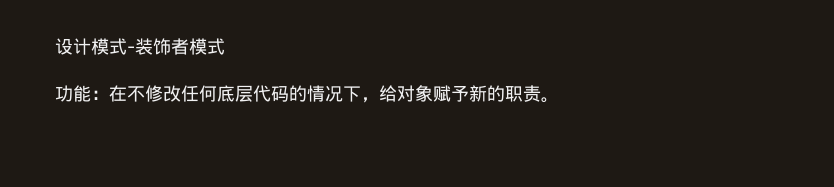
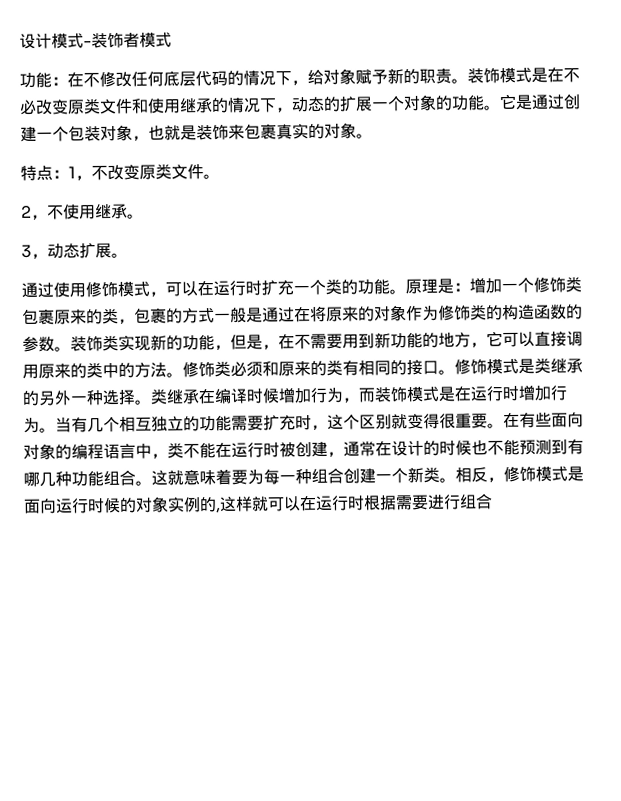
(559, 100) none -> [467,67,580,84] [19,93,581,115] [20,122,373,142] [20,163,220,181] [21,203,144,220] [21,243,128,259] [21,276,582,298] [22,304,583,325] [22,331,583,352] [22,357,583,379] [22,384,568,406] [23,412,584,433] [23,439,584,460] [23,465,584,487] [23,493,493,514] 装饰模式是在不必改变原类文件和使用继承的情况下，动态的扩展一个对象的功能。它是通过创建一个包装对象，也就是装饰来包裹真实的对象。 // 特点：1，不改变原类文件。 // 2，不使用继承。 // 3，动态扩展。 // 通过使用修饰模式，可以在运行时扩充一个类的功能。原理是：增加一个修饰类包裹原来的类，包裹的方式一般是通过在将原来的对象作为修饰类的构造函数的参数。装饰类实现新的功能，但是，在不需要用到新功能的地方，它可以直接调用原来的类中的方法。修饰类必须和原来的类有相同的接口。修饰模式是类继承的另外一种选择。类继承在编译时候增加行为，而装饰模式是在运行时增加行为。当有几个相互独立的功能需要扩充时，这个区别就变得很重要。在有些面向对象的编程语言中，类不能在运行时被创建，通常在设计的时候也不能预测到有哪几种功能组合。这就意味着要为每一种组合创建一个新类。相反，修饰模式是面向运行时候的对象实例的,这样就可以在运行时根据需要进行组合

